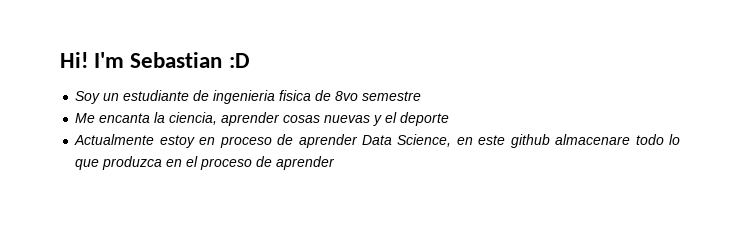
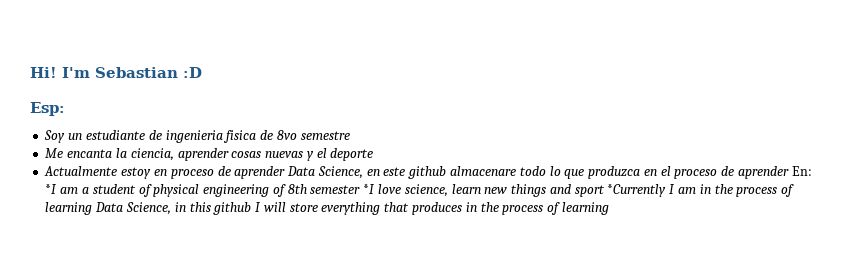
(250, 60) none -> [30,102,65,116] // Esp:
(336, 163) none -> [791,166,812,176] [45,184,795,197] [45,202,609,215] En: *I am a student of physical engineering of 8th semester *I love science, learn new things and sport *Currently I am in the process of learning Data Science, in this github I will store everything that produces in the process of learning

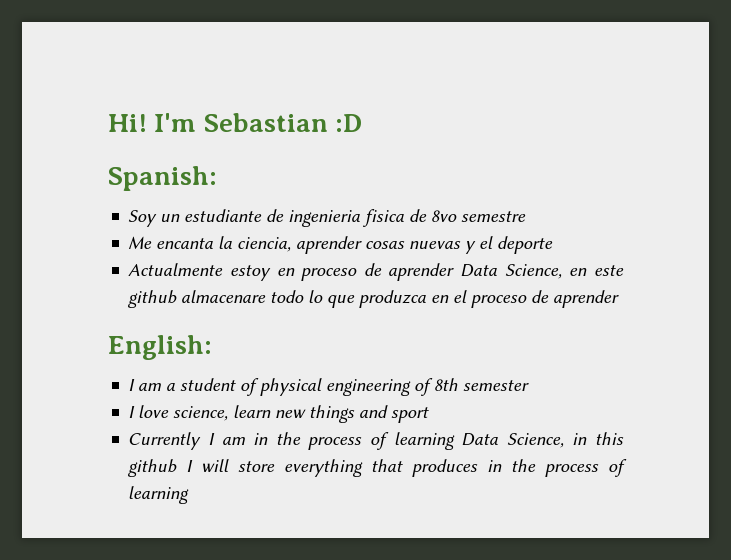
[30,102,65,116] Esp: -> [108,166,217,191] Spanish:
[791,166,812,176] [45,184,58,194] En: *I -> [108,335,212,360] [128,379,136,391] // English: // I
[363,184,376,194] *I -> [128,406,136,418] // I
[607,184,667,197] *Currently -> [128,432,202,450] // Currently

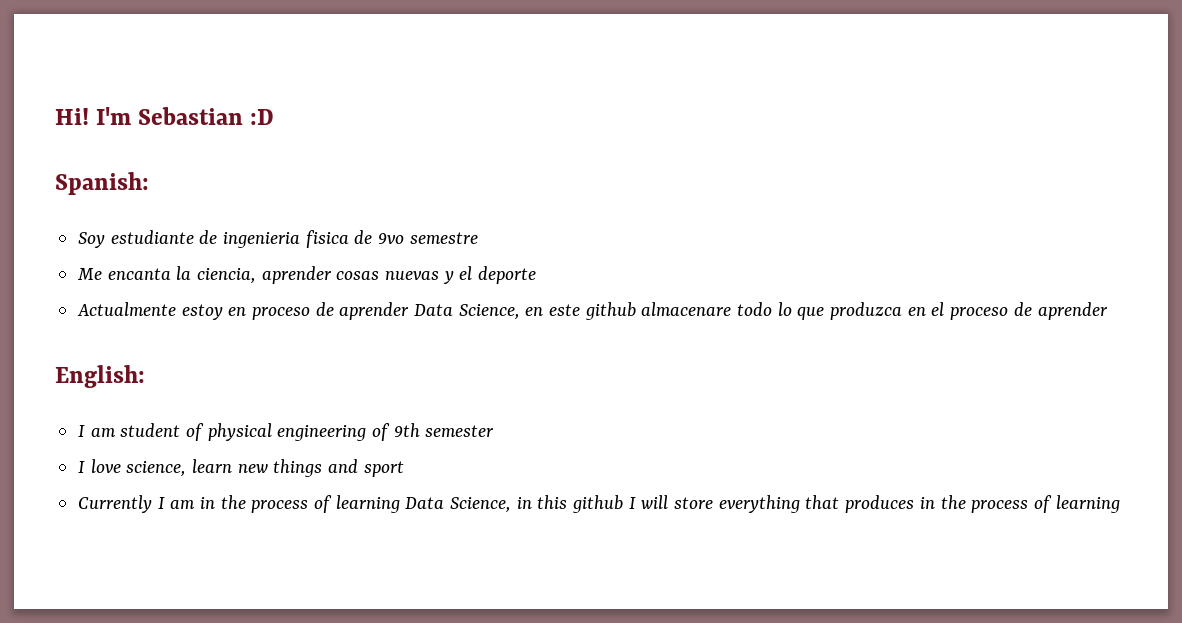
[160,214,181,222] un -> (106, 240) none
[431,210,458,222] 8vo -> [378,233,405,244] 9vo
[166,383,176,391] a -> (116, 432) none
[434,378,459,391] 8th -> [393,423,420,437] 9th

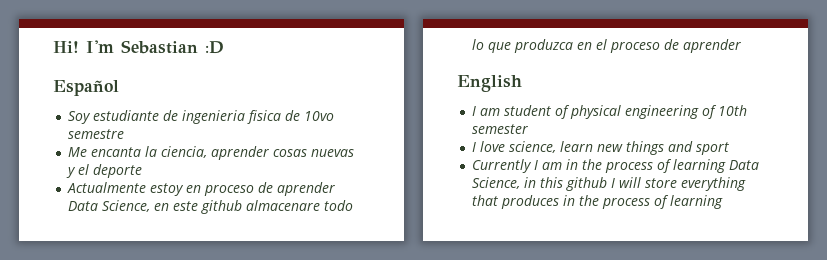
[55,172,149,195] Spanish: -> [53,80,119,96] Español
[378,233,405,244] 9vo -> [303,111,334,121] 10vo
[55,365,145,388] English: -> [457,75,522,92] English
[393,423,420,437] 9th -> [717,105,747,116] 10th

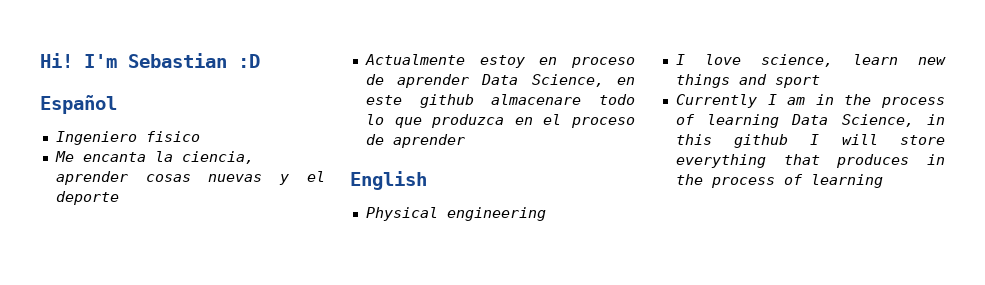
[67,110,334,124] [67,129,124,139] Soy estudiante de ingenieria fisica de 10vo semestre -> [55,131,200,145] Ingeniero fisico
[471,105,747,119] [471,124,528,134] I am student of physical engineering of 10th semester -> [365,207,546,221] Physical engineering

